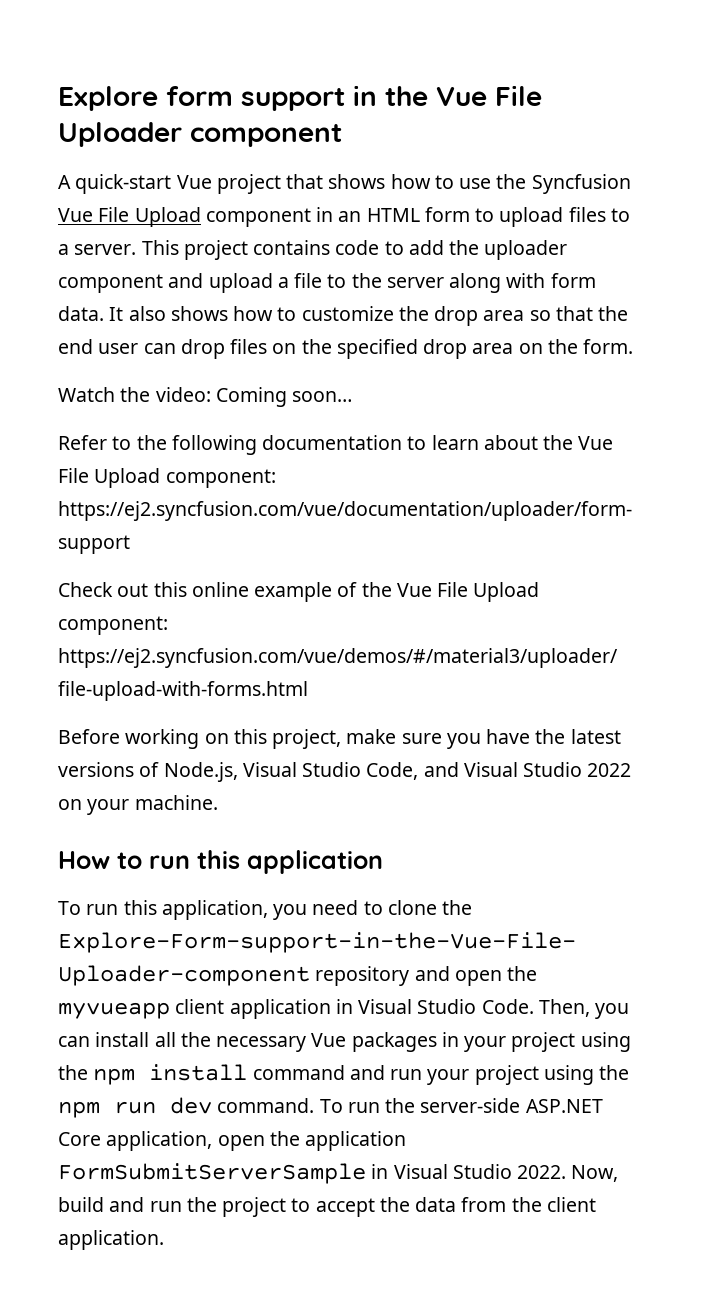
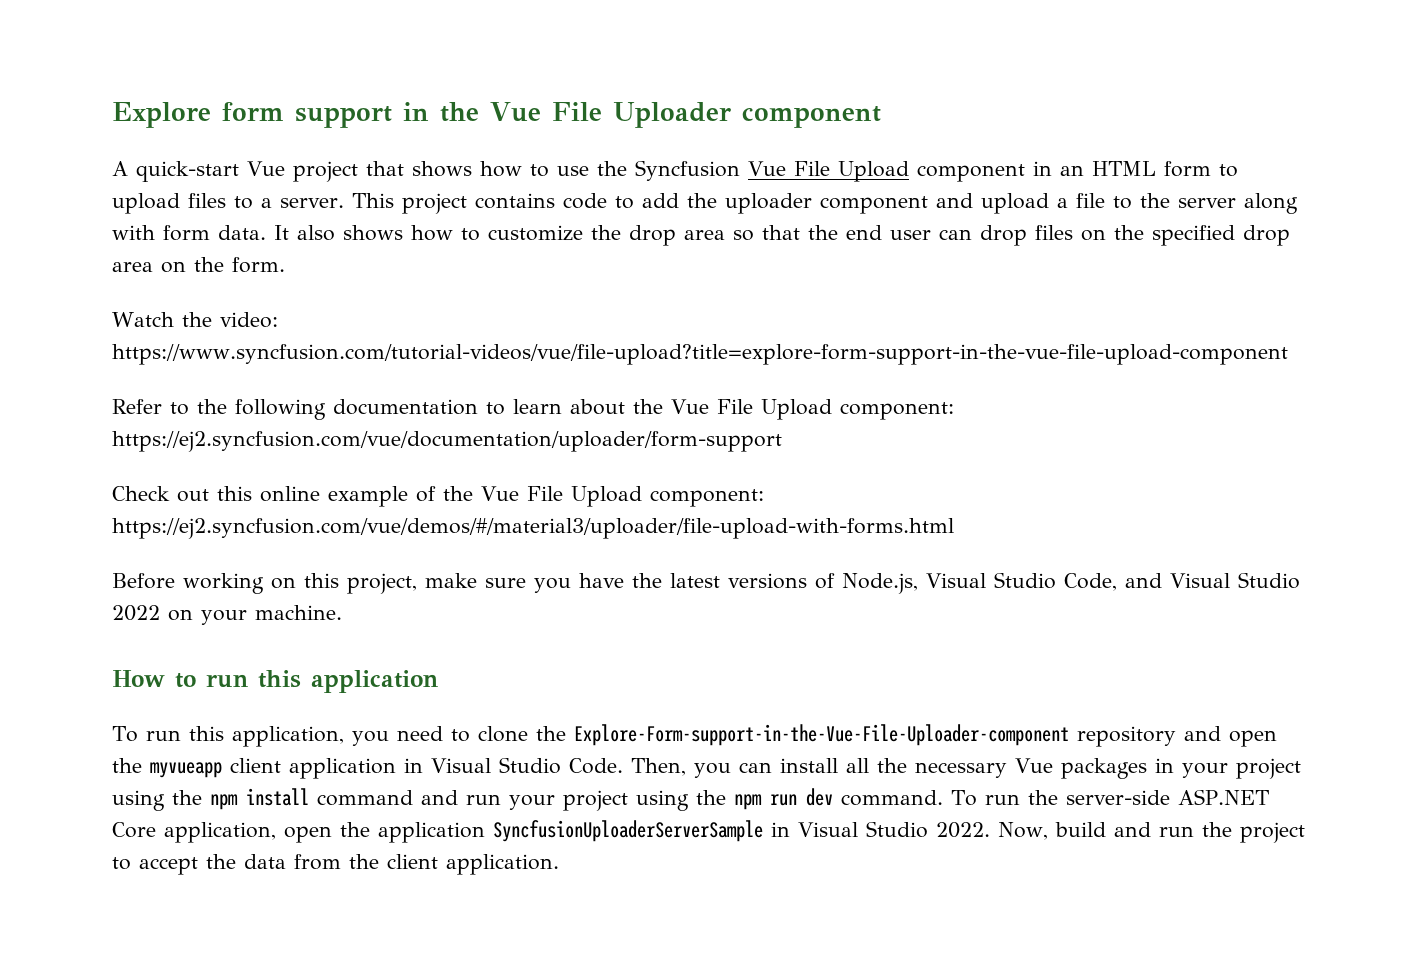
[215,387,353,407] Coming soon… -> [112,344,1288,365] https://www.syncfusion.com/tutorial-videos/vue/file-upload?title=explore-form-support-in-the-vue-file-upload-component
[58,1163,366,1184] FormSubmitServerSample -> [493,820,763,842] SyncfusionUploaderServerSample

